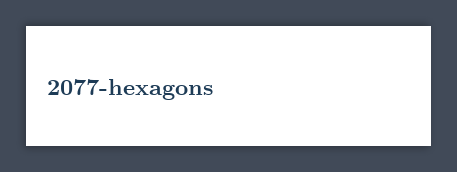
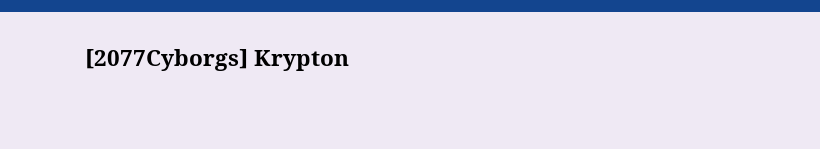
[47,79,213,100] 2077-hexagons -> [85,49,350,71] [2077Cyborgs] Krypton

